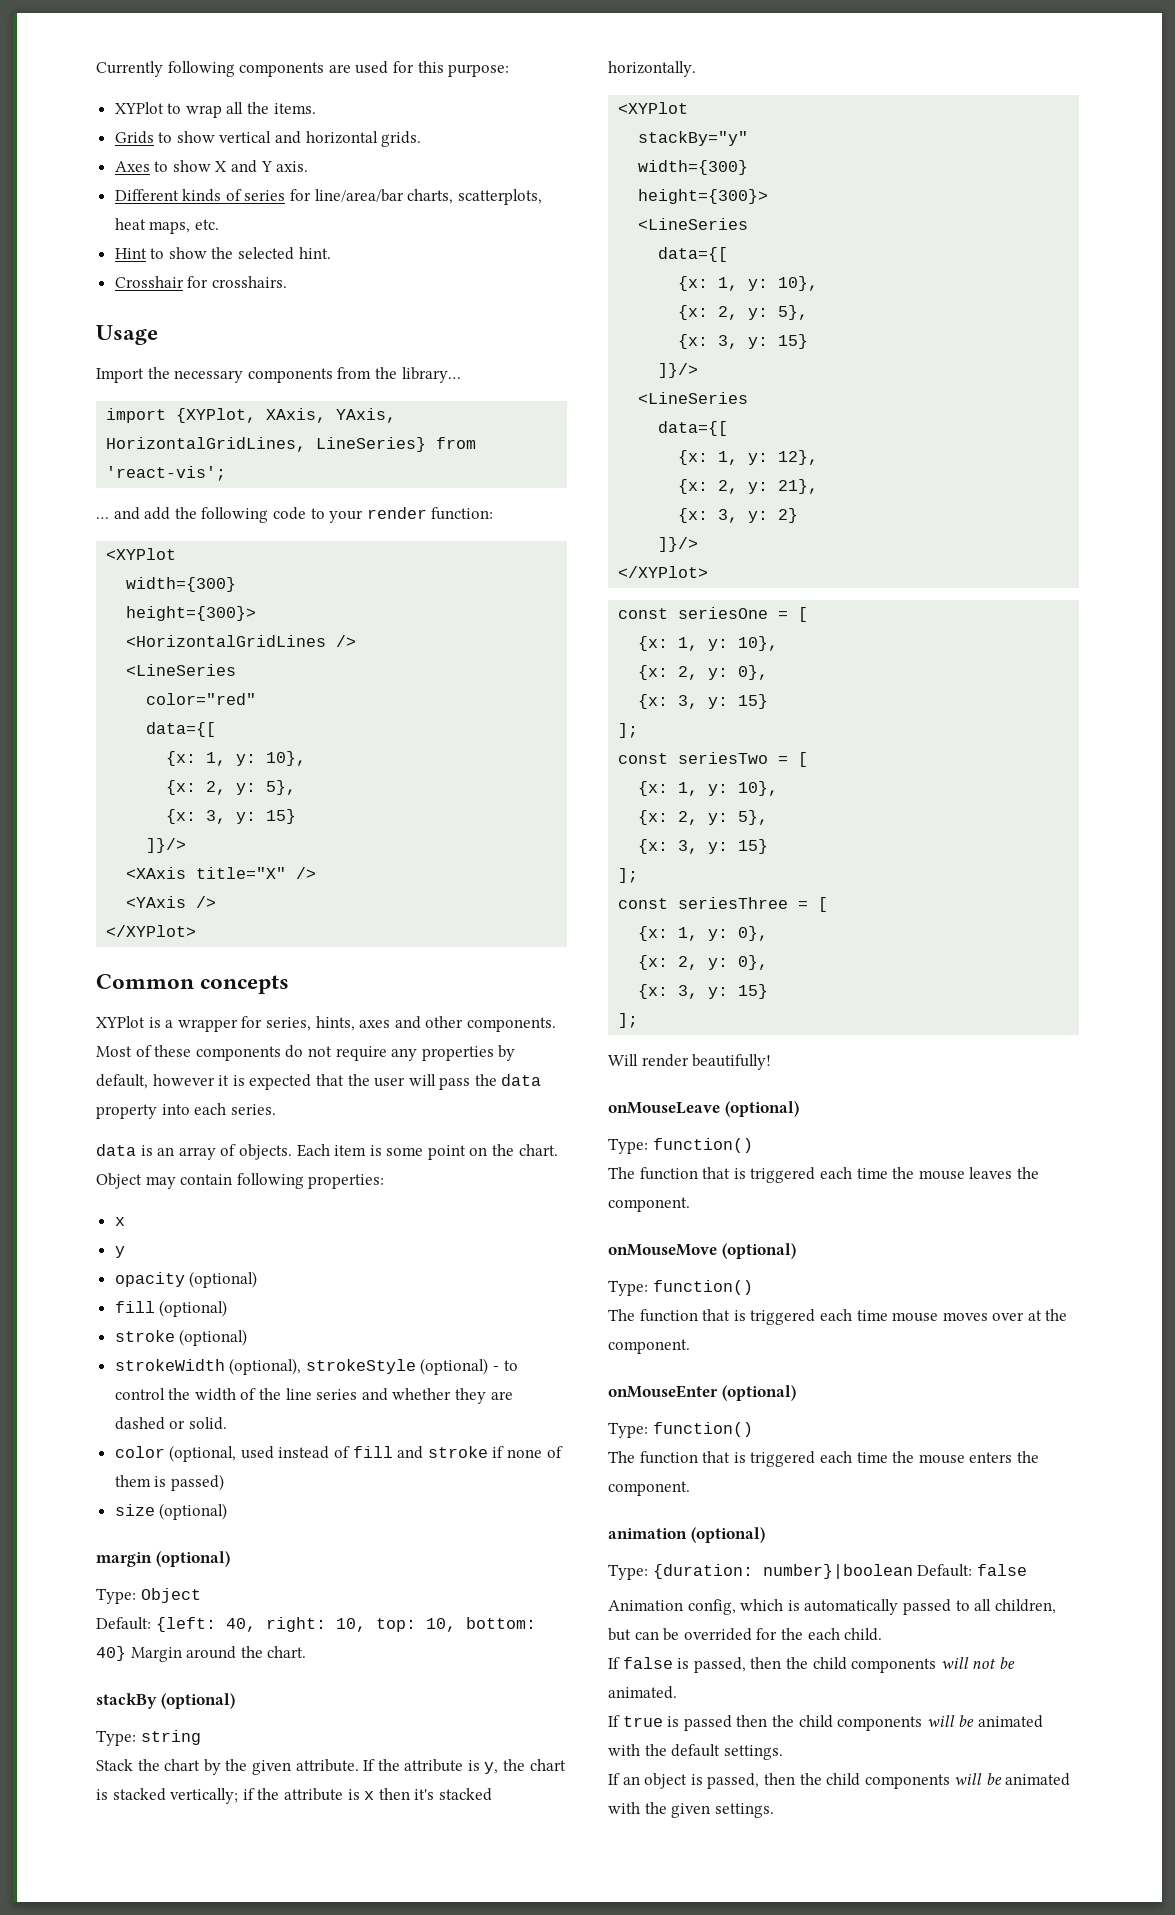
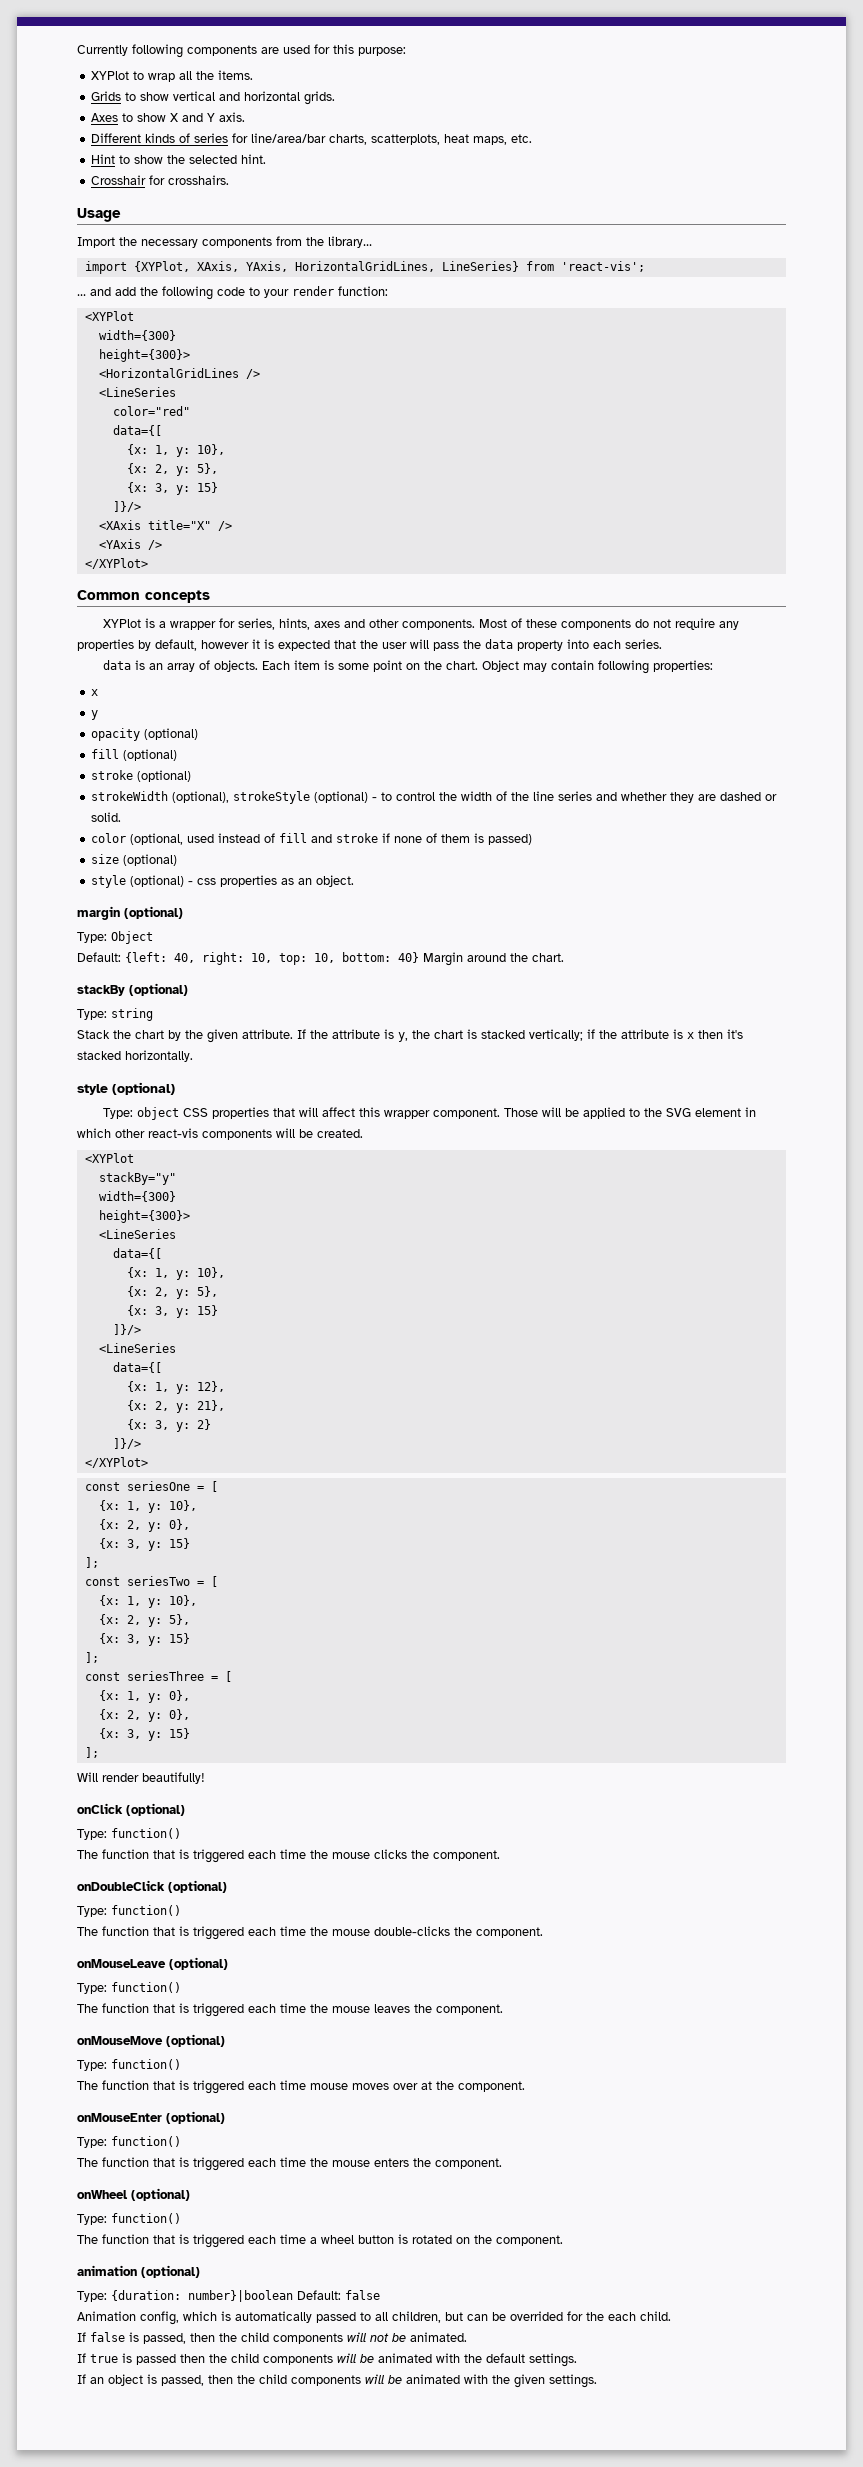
(228, 1511) none -> [91,875,355,888] // style (optional) - css properties as an object.
(696, 69) none -> [77,1082,175,1095] [102,1107,756,1120] [77,1128,363,1140] // style (optional) // Type: object CSS properties that will affect this wrapper component. Those will be applied to the SVG element in which other react-vis components will be created.
(772, 1062) none -> [77,1803,185,1816] [77,1828,181,1840] [77,1849,500,1863] [77,1880,227,1893] [77,1905,181,1917] [77,1926,543,1940] // onClick (optional) // Type: function() // The function that is triggered each time the mouse clicks the component. // onDoubleClick (optional) // Type: function() // The function that is triggered each time the mouse double-clicks the component.
(690, 1488) none -> [77,2188,190,2201] [77,2213,181,2225] [77,2234,563,2248] // onWheel (optional) // Type: function() // The function that is triggered each time a wheel button is rotated on the component.

